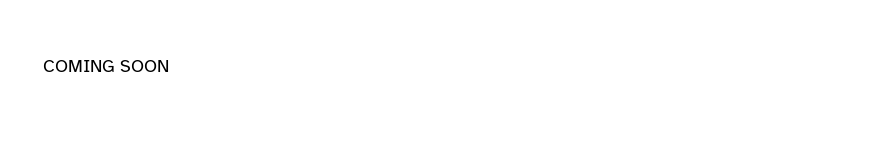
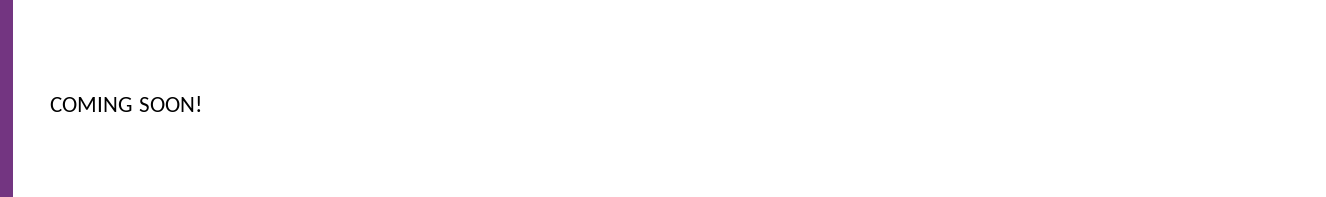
[120,60,169,72] SOON -> [139,96,203,112] SOON!

